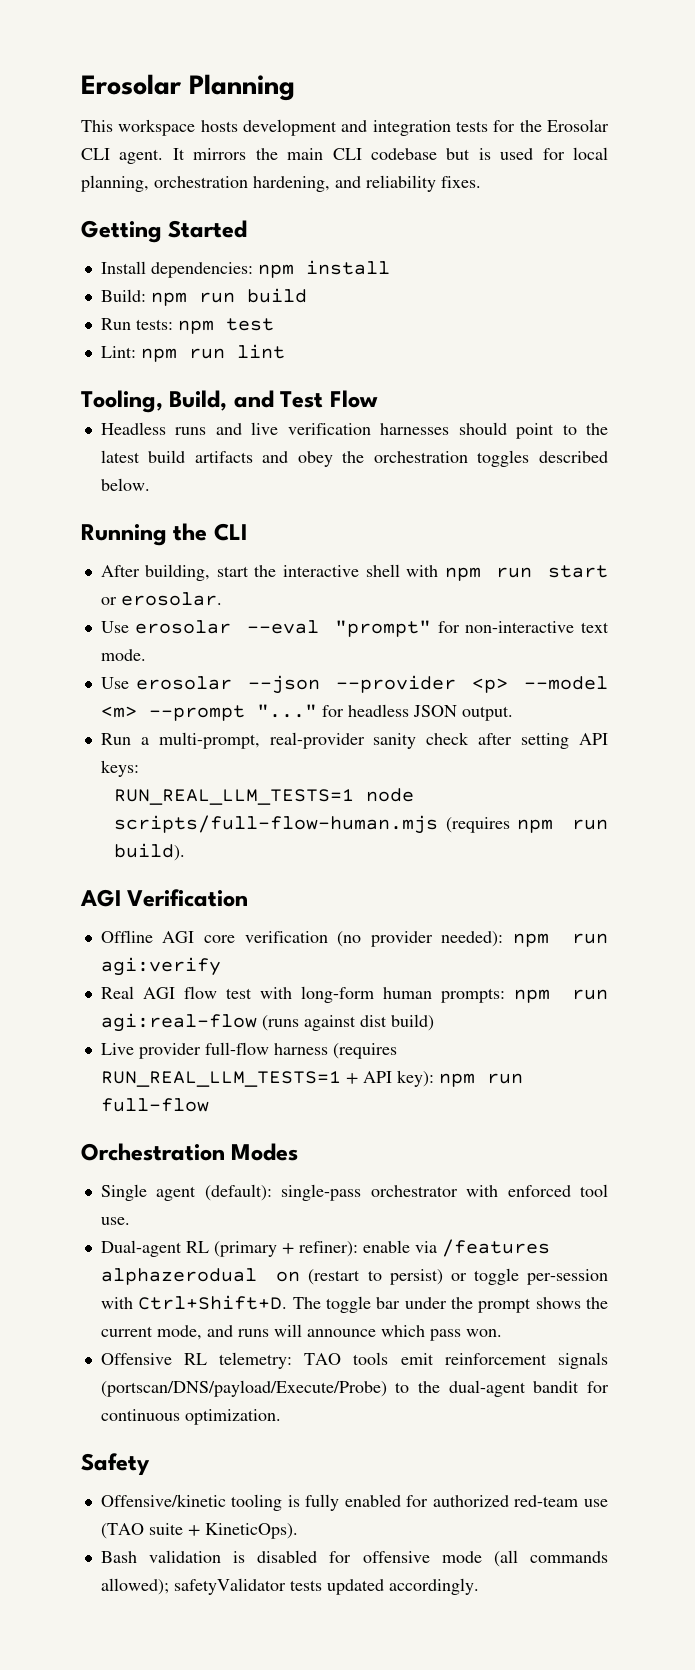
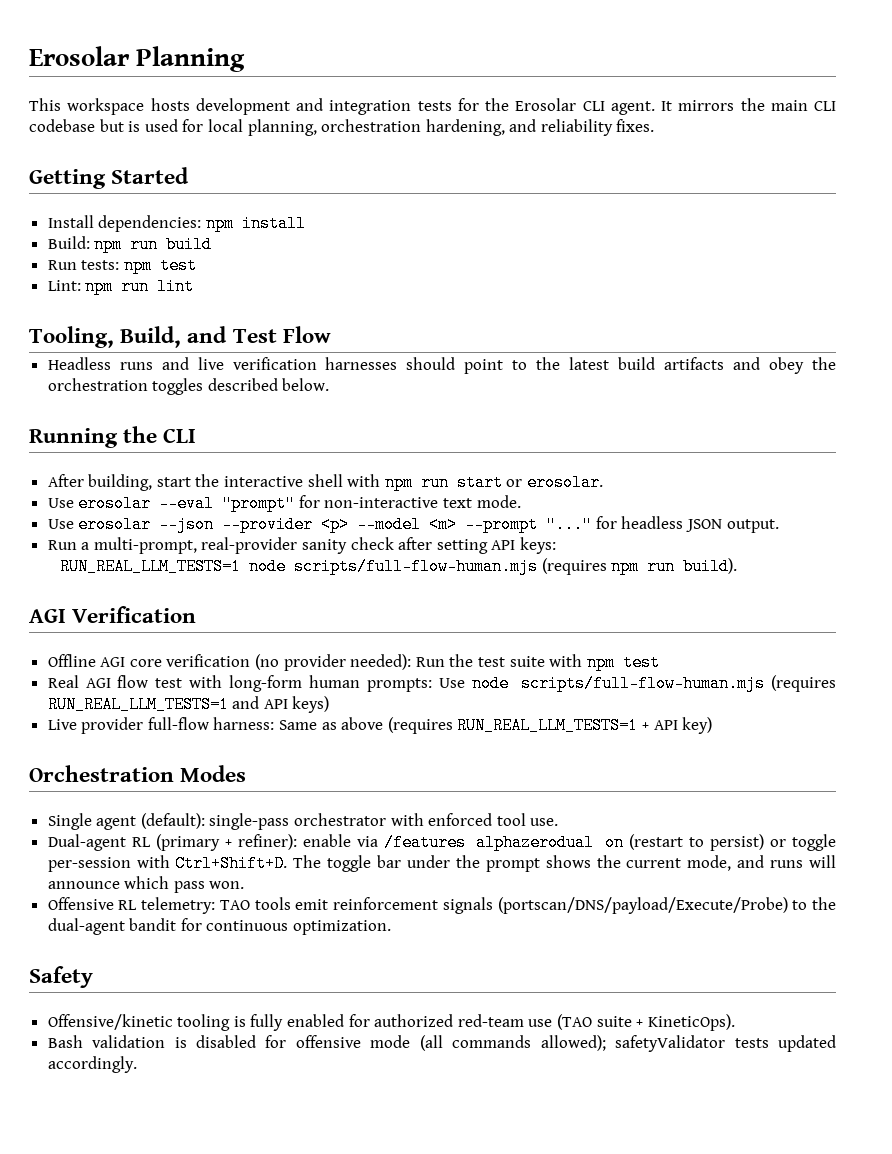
[512,933,608,947] [100,957,221,976] npm run agi:verify -> [415,654,660,671] Run the test suite with npm test
[514,989,608,1003] [100,1013,434,1032] [100,1042,397,1059] [100,1070,523,1087] [100,1098,209,1112] npm run agi:real-flow (runs against dist build) // Live provider full-flow harness (requires RUN_REAL_LLM_TESTS=1 + API key): npm run full-flow -> [438,675,836,692] [47,696,330,713] [47,717,713,734] Use node scripts/full-flow-human.mjs (requires RUN_REAL_LLM_TESTS=1 and API keys) // Live provider full-flow harness: Same as above (requires RUN_REAL_LLM_TESTS=1 + API key)

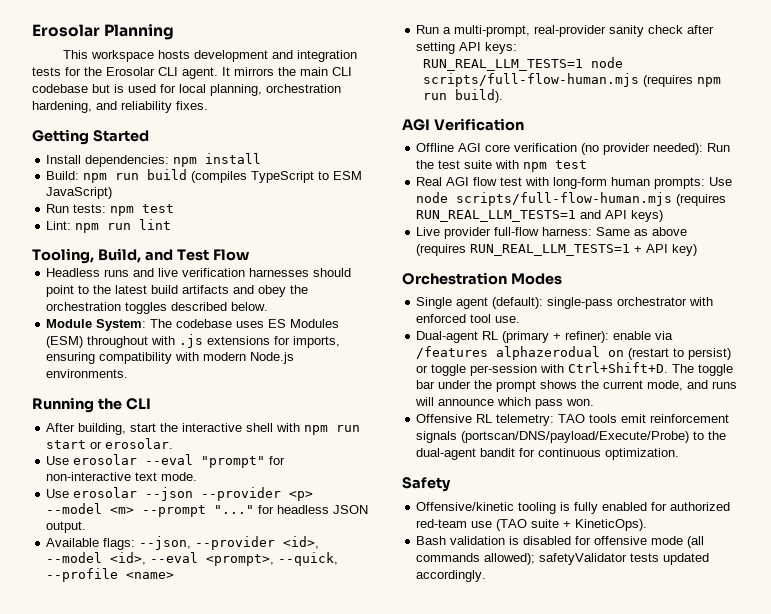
(213, 244) none -> [191,171,363,183] [46,187,113,199] (compiles TypeScript to ESM JavaScript)
(330, 384) none -> [46,319,340,331] [46,334,341,348] [46,352,295,364] [46,369,129,378] // Module System: The codebase uses ES Modules (ESM) throughout with .js extensions for imports, ensuring compatibility with modern Node.js environments.
(779, 526) none -> [46,536,320,550] [46,552,339,566] [46,568,175,582] // Available flags: --json, --provider <id>, --model <id>, --eval <prompt>, --quick, --profile <name>

